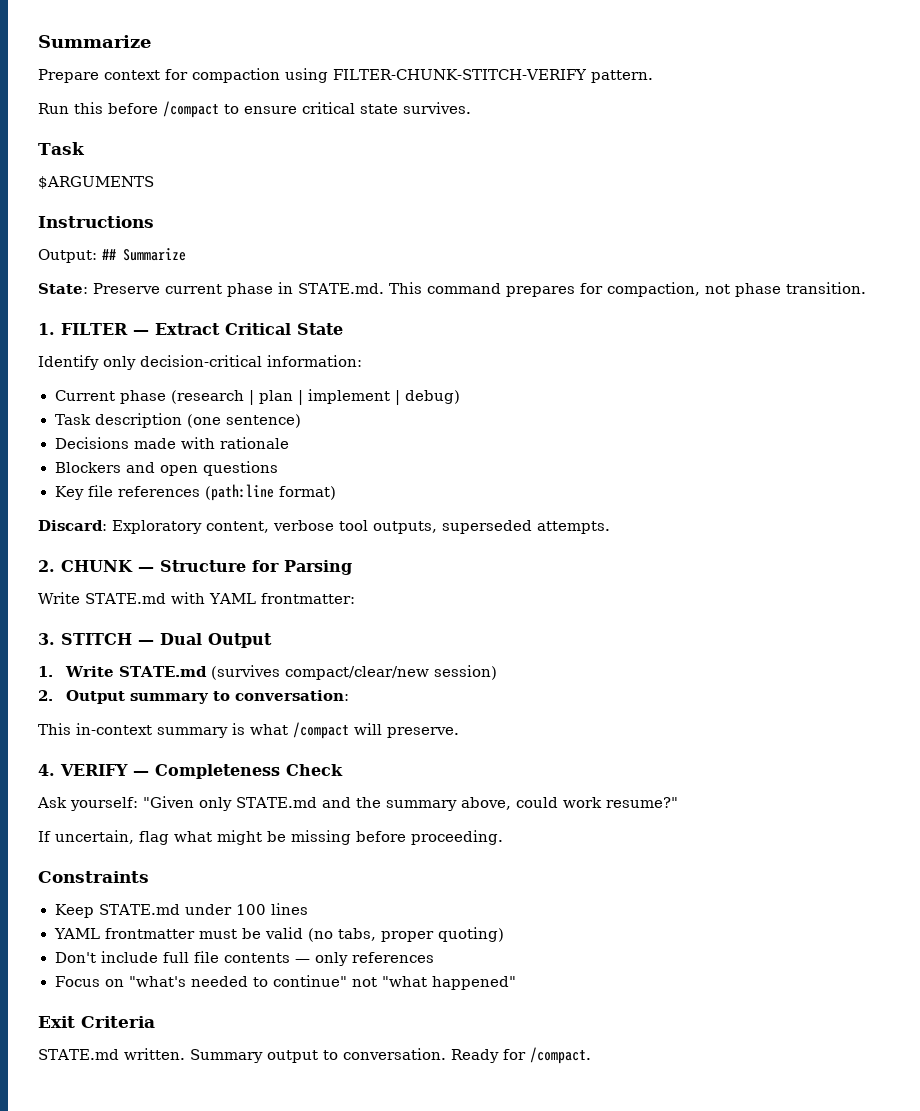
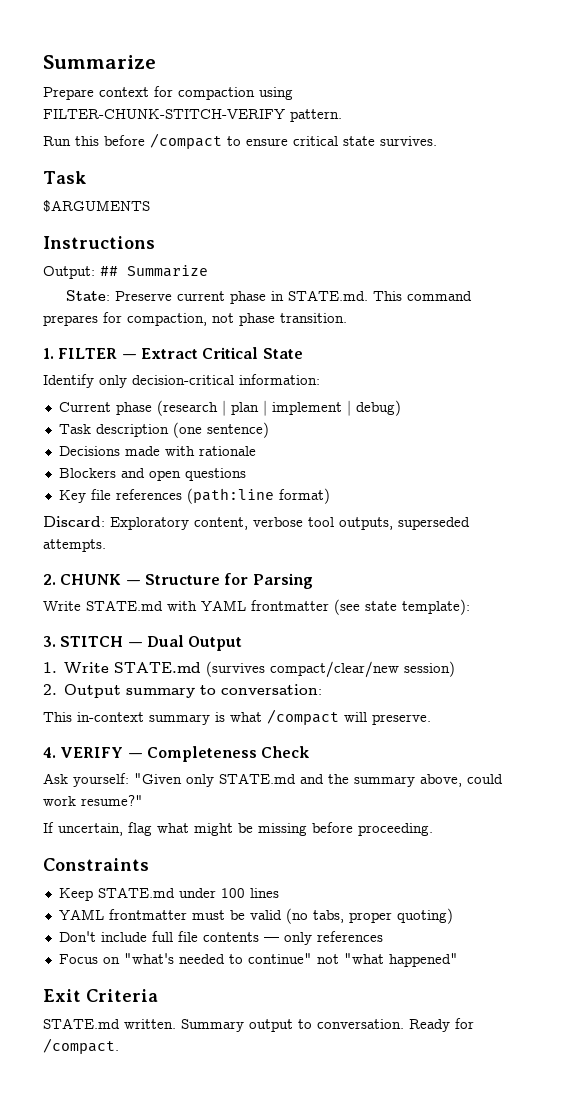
[260,593,355,604] frontmatter: -> [251,599,470,615] frontmatter (see state template):

